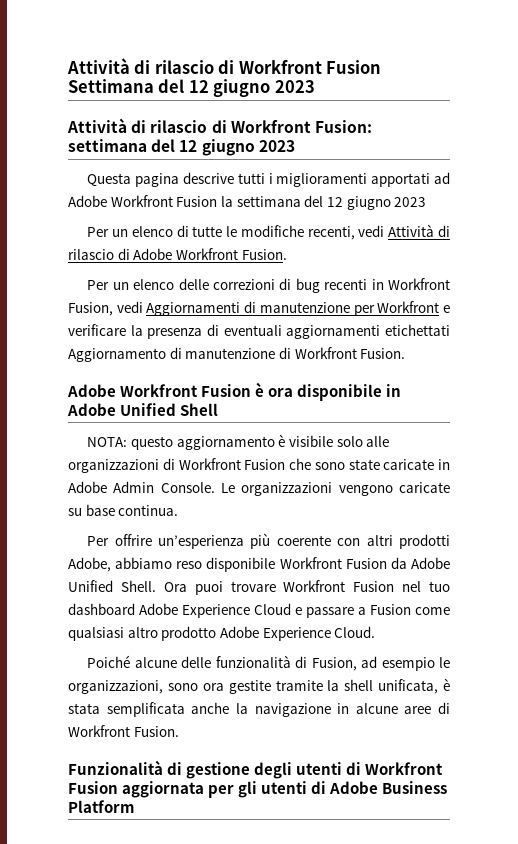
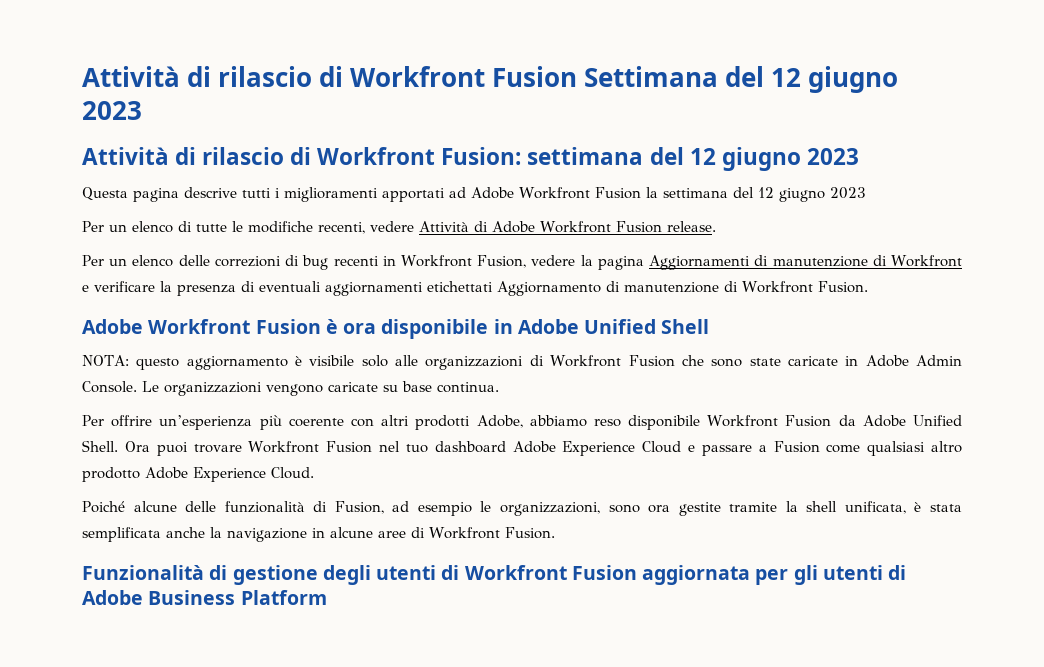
[358,224,451,237] [68,248,287,260] vedi Attività di rilascio di Adobe Workfront Fusion. -> [370,221,716,233] vedere Attività di Adobe Workfront Fusion release.
[116,301,143,313] vedi -> [531,255,644,270] vedere la pagina
[353,305,375,316] per -> [872,255,887,266] di

